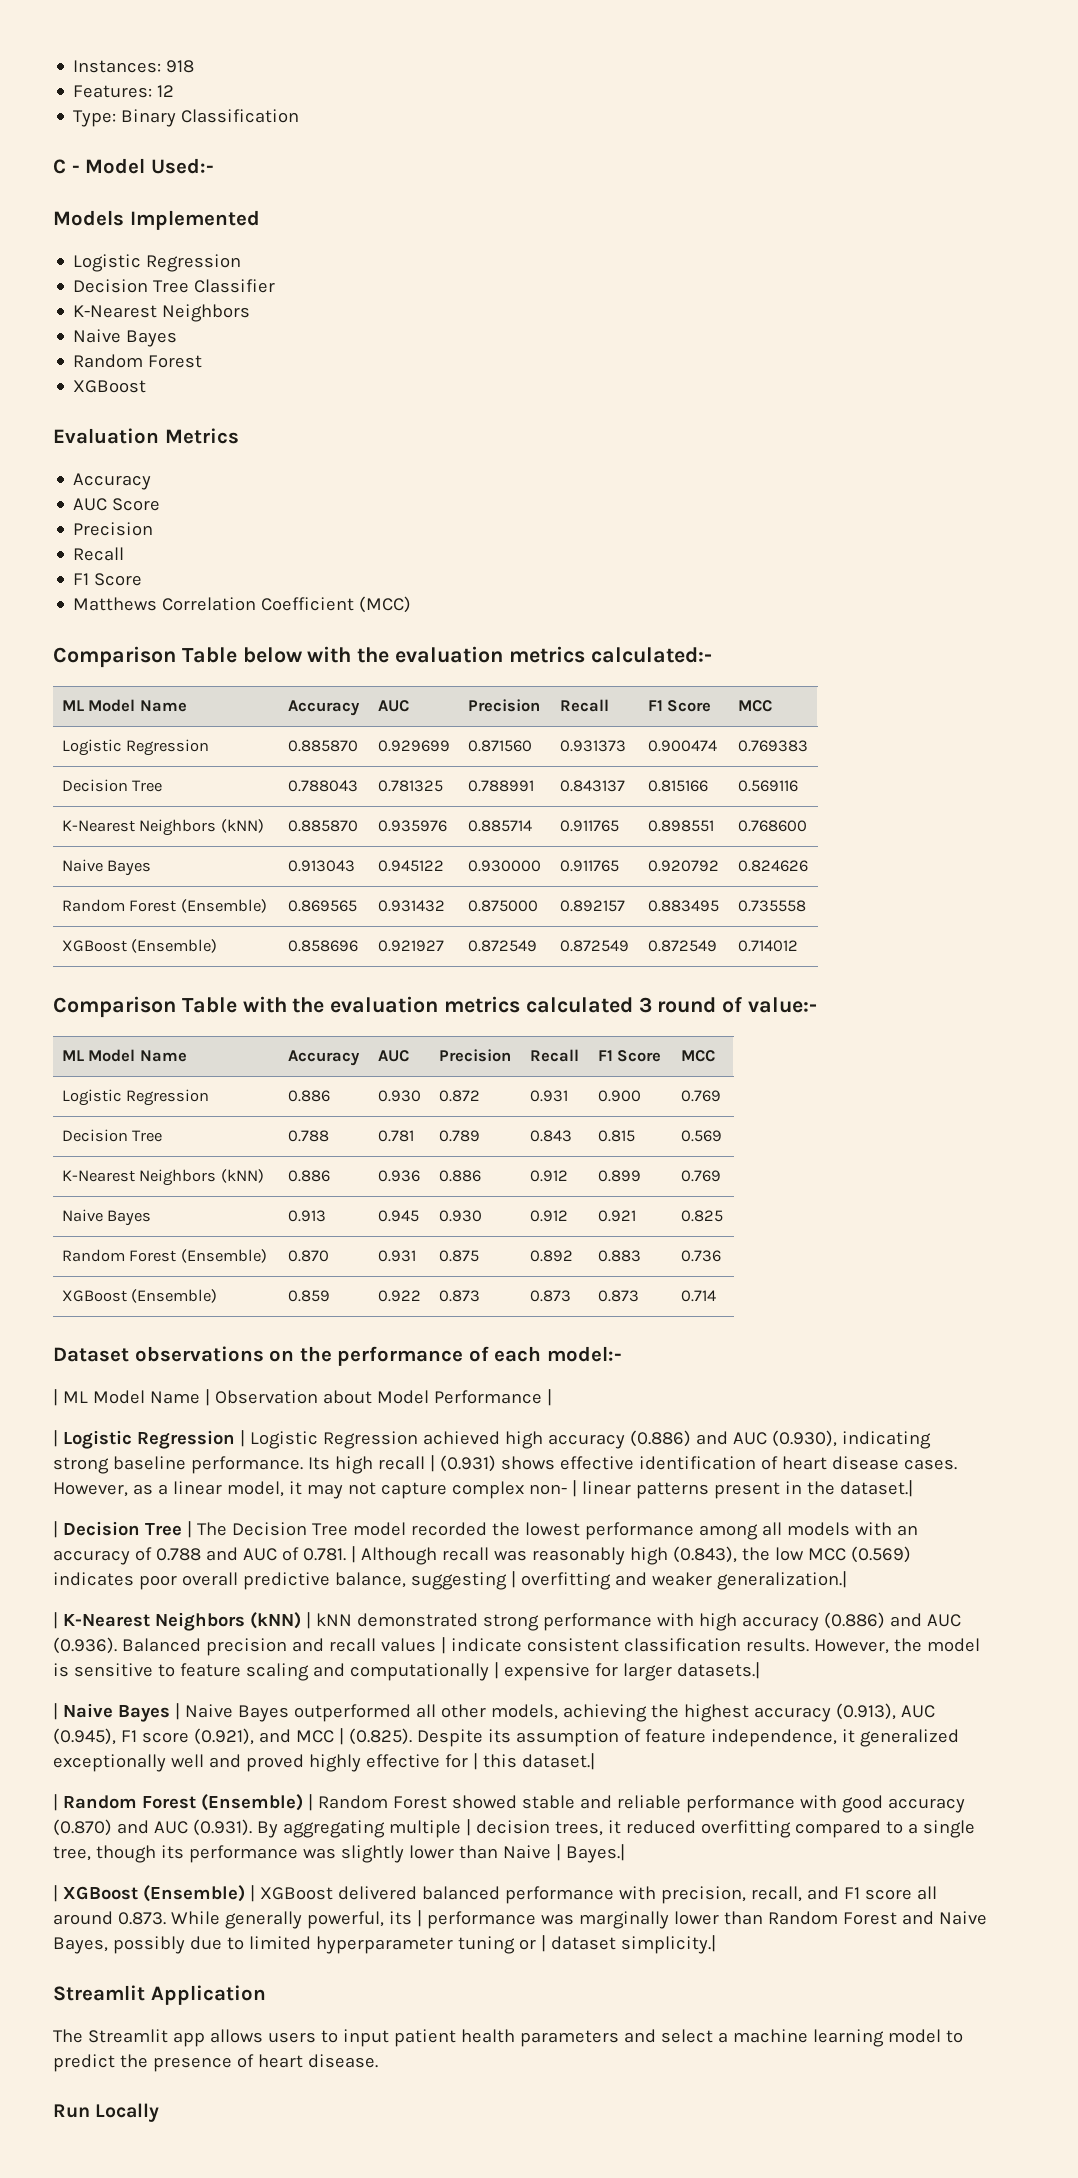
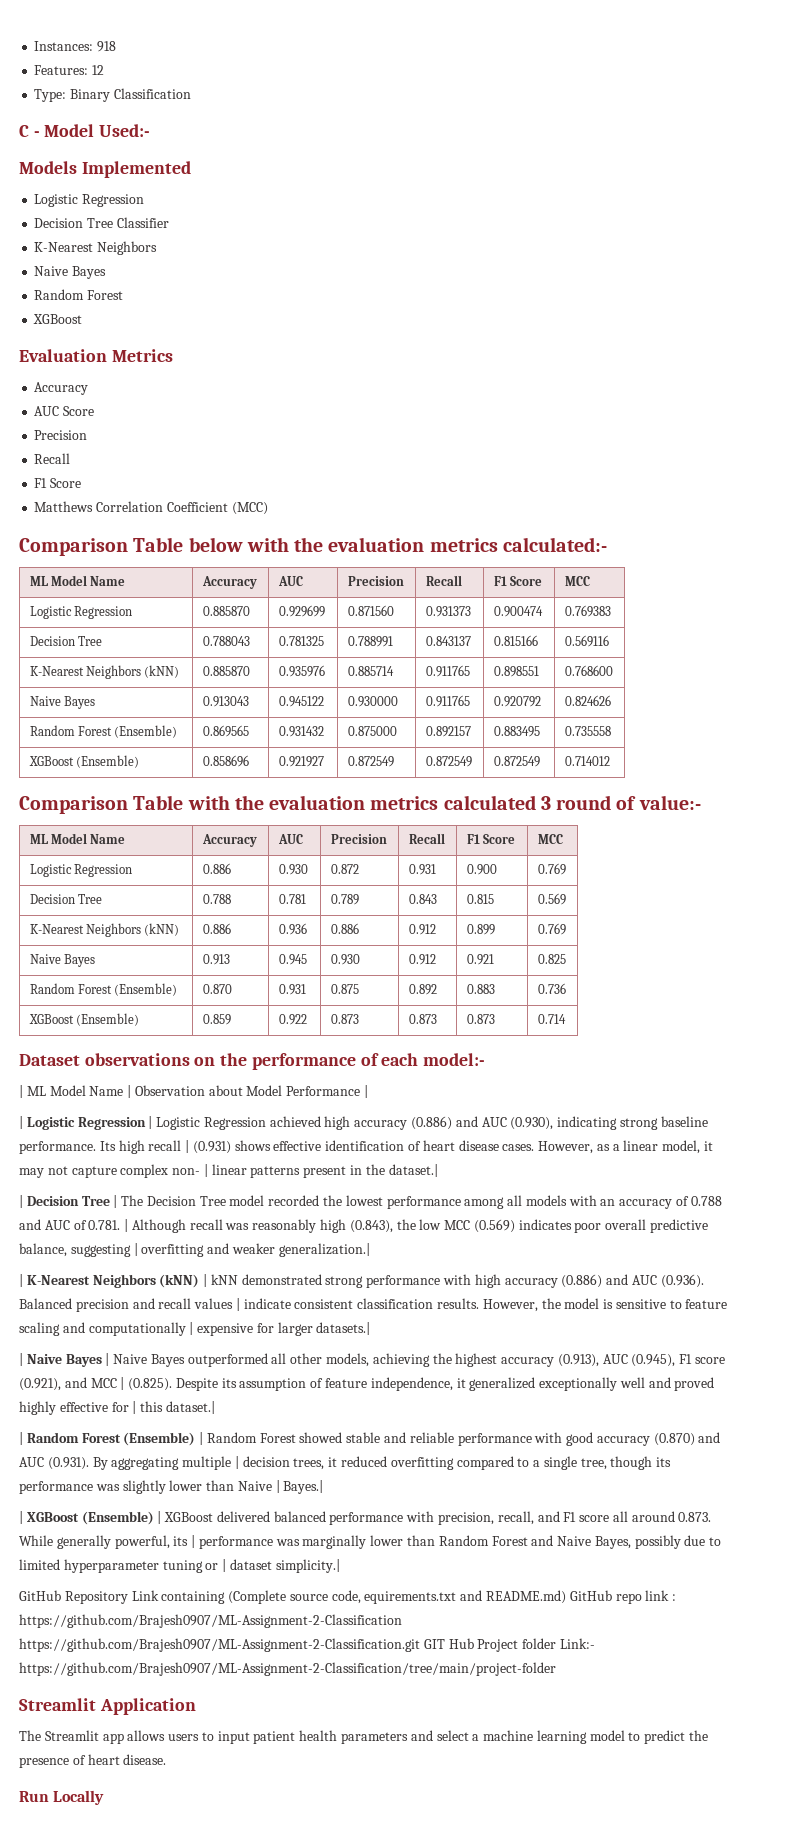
(716, 1944) none -> [19,1590,677,1604] [19,1614,402,1628] [19,1638,595,1652] [19,1662,556,1676] // GitHub Repository Link containing (Complete source code, equirements.txt and README.md) GitHub repo link : https://github.com/Brajesh0907/ML-Assignment-2-Classification https://github.com/Brajesh0907/ML-Assignment-2-Classification.git GIT Hub Project folder Link:- https://github.com/Brajesh0907/ML-Assignment-2-Classification/tree/main/project-folder

